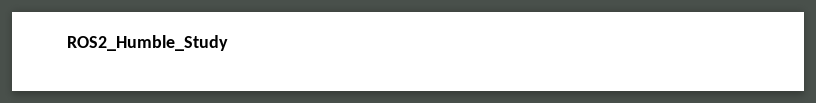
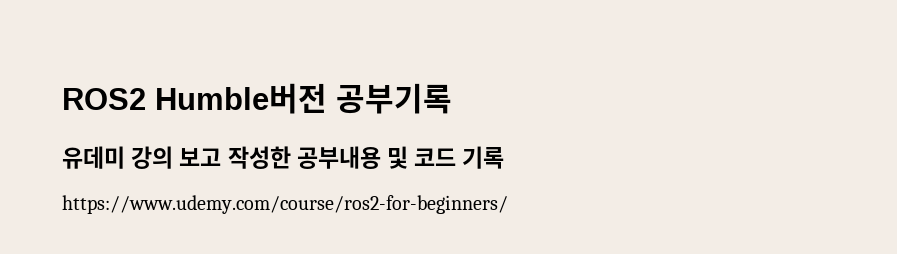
[67,35,228,51] ROS2_Humble_Study -> [62,83,452,114] [62,146,505,169] [62,195,508,214] ROS2 Humble버전 공부기록 // 유데미 강의 보고 작성한 공부내용 및 코드 기록 // https://www.udemy.com/course/ros2-for-beginners/

